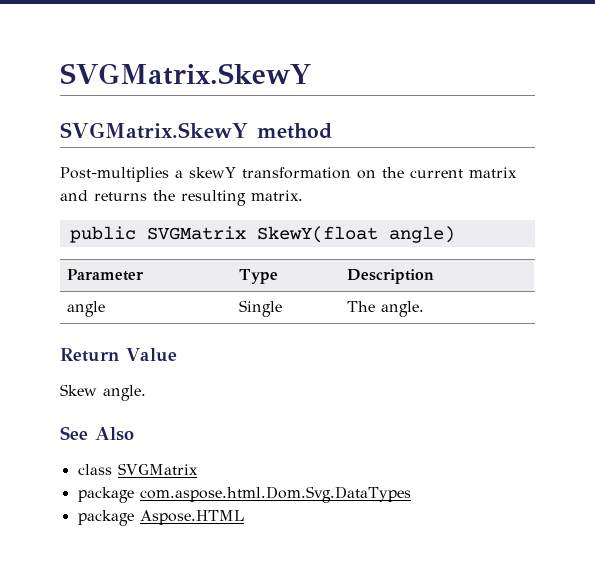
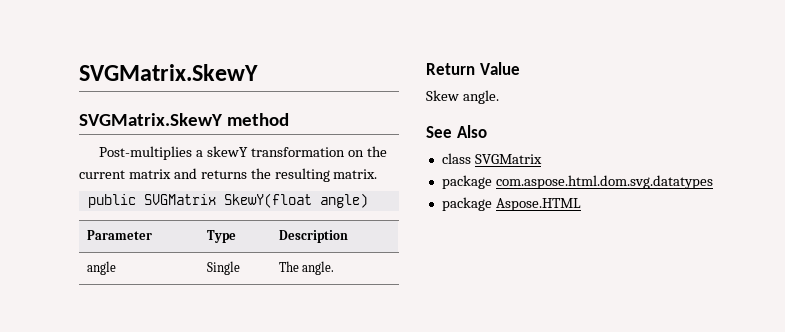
[139,486,411,503] com.aspose.html.Dom.Svg.DataTypes -> [495,175,713,189] com.aspose.html.dom.svg.datatypes

